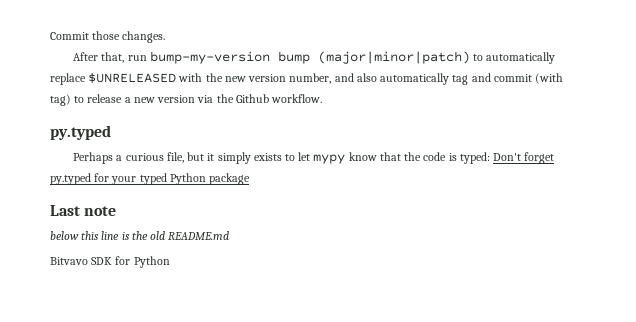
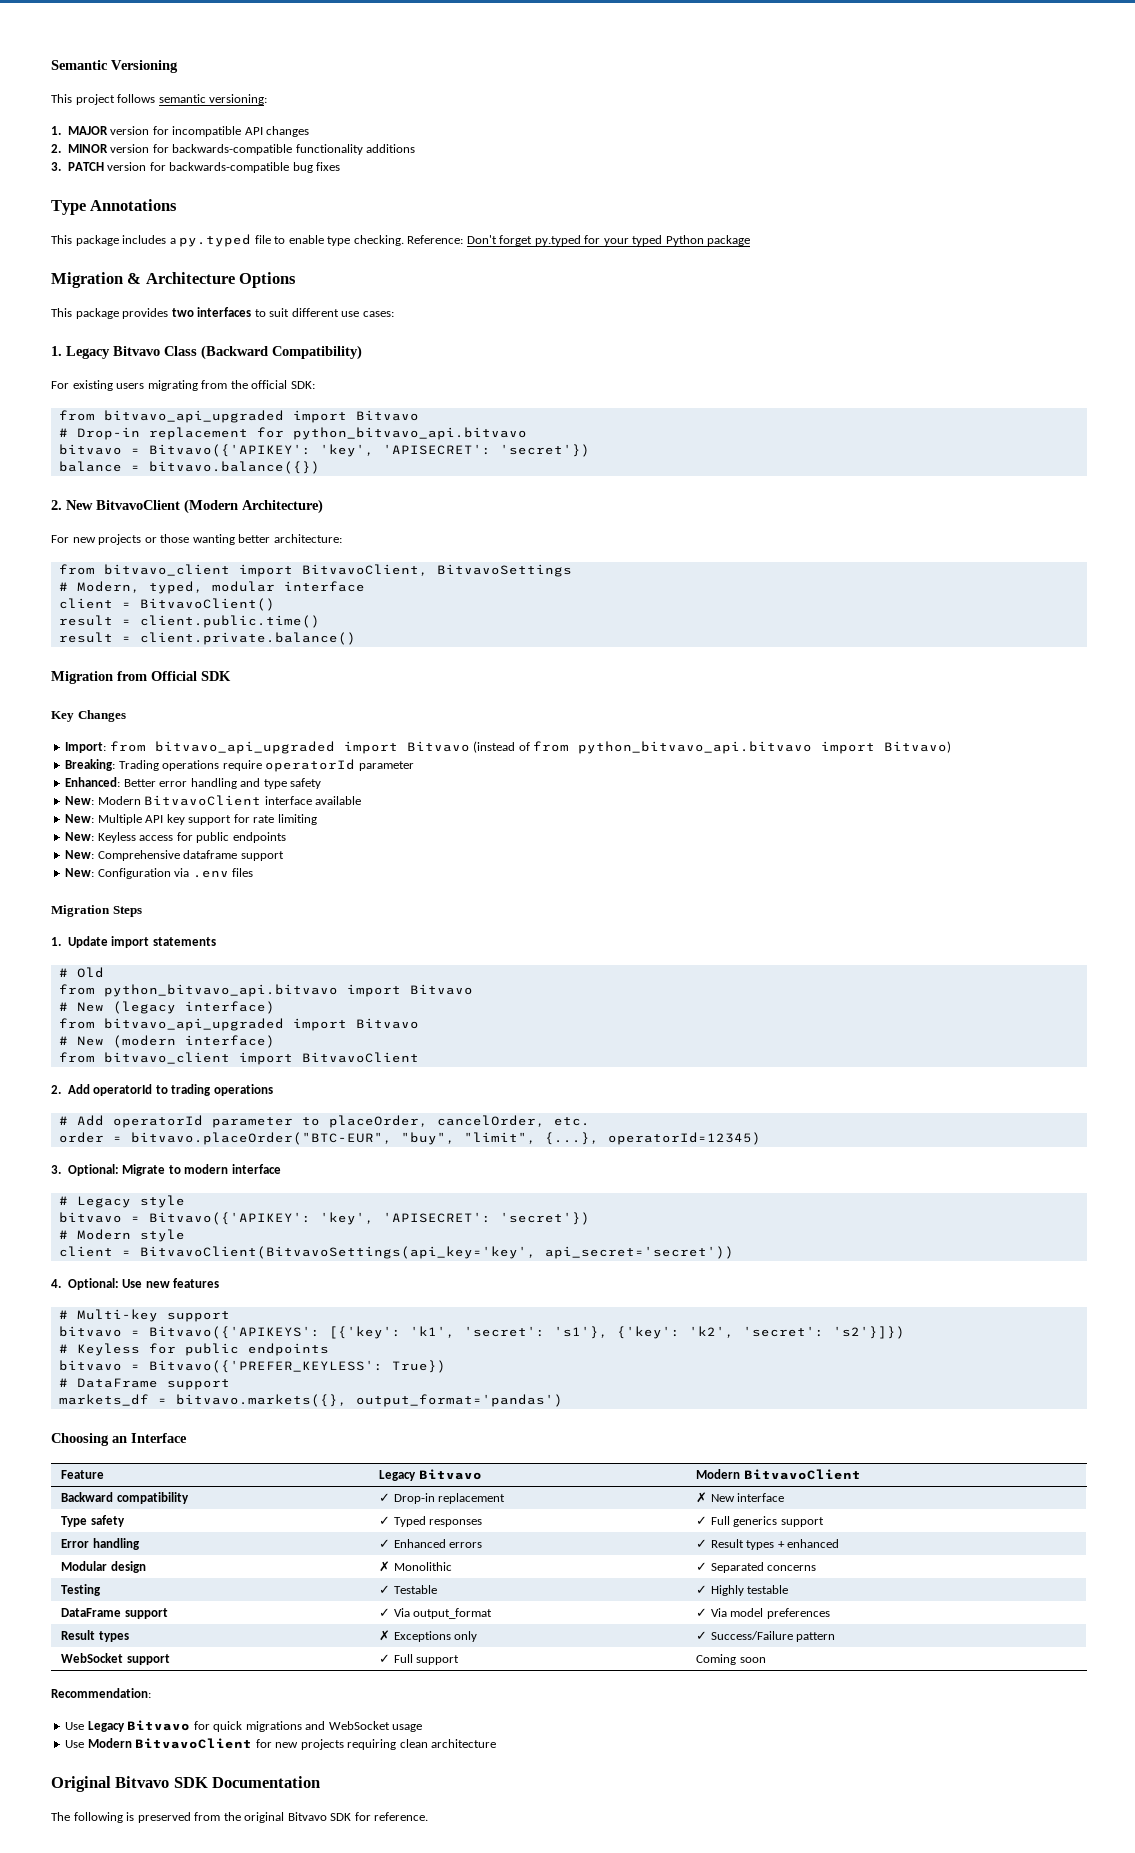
[50,31,166,43] [73,51,556,64] [50,73,564,85] [50,94,323,106] [50,125,111,140] [73,152,490,164] Commit those changes. // After that, run bump-my-version bump (major|minor|patch) to automatically replace $UNRELEASED with the new version number, and also automatically tag and commit (with tag) to release a new version via the Github workflow. // py.typed // Perhaps a curious file, but it simply exists to let mypy know that the code is typed: -> [51,60,178,73] [51,94,268,105] [51,126,310,137] [51,144,416,155] [51,162,341,173] [51,199,178,215] [51,234,464,247] Semantic Versioning // This project follows semantic versioning: // 1. MAJOR version for incompatible API changes // 2. MINOR version for backwards-compatible functionality additions // 3. PATCH version for backwards-compatible bug fixes // Type Annotations // This package includes a py.typed file to enable type checking. Reference:
[50,205,117,216] [50,231,230,240] Last note // below this line is the old README.md // -> [51,272,297,288] [51,307,394,319] [51,345,362,360] [51,380,315,391] [58,410,419,423] [58,427,527,440] [58,444,590,457] [58,461,320,474] [51,499,323,514] [51,534,342,545] [58,564,572,577] [58,581,365,594] [58,598,275,611] [58,615,320,628] [58,632,356,645] [51,671,231,684] [51,710,126,722] [65,741,952,754] [65,759,414,772] [65,777,322,789] [65,795,362,806] [65,814,317,825] [65,832,286,843] [65,850,284,861] [65,868,254,879] [51,905,142,917] [51,936,216,948] [58,967,104,978] [58,984,473,997] [58,1001,275,1014] [58,1018,419,1031] [58,1035,275,1048] [58,1052,419,1065] [51,1084,273,1096] [58,1115,590,1128] [58,1132,761,1145] [51,1164,281,1176] [58,1195,185,1208] [58,1212,590,1225] [58,1229,185,1242] [58,1246,734,1259] [51,1278,220,1290] [58,1309,230,1322] [58,1326,905,1339] [58,1343,329,1356] [58,1360,446,1373] [58,1378,230,1390] [58,1394,563,1407] [51,1433,187,1446] [61,1470,105,1479] [379,1469,482,1481] [696,1469,861,1480] [61,1492,189,1504] [379,1493,506,1504] [696,1492,785,1503] [61,1515,125,1527] [379,1516,483,1527] [696,1516,824,1527] [61,1538,140,1550] [379,1539,483,1548] [696,1539,840,1550] [61,1561,146,1573] [379,1561,452,1572] [696,1562,817,1573] [61,1584,102,1596] [379,1585,437,1594] [696,1585,789,1596] [61,1608,168,1619] [379,1608,493,1619] [696,1608,830,1619] [61,1630,129,1642] [379,1630,478,1642] [696,1631,836,1642] [61,1653,170,1665] [379,1654,460,1665] [696,1654,766,1665] [51,1688,151,1698] [65,1720,423,1732] [65,1738,497,1750] [51,1776,321,1792] [51,1812,285,1823] Migration & Architecture Options // This package provides two interfaces to suit different use cases: // 1. Legacy Bitvavo Class (Backward Compatibility) // For existing users migrating from the official SDK: // from bitvavo_api_upgraded import Bitvavo // # Drop-in replacement for python_bitvavo_api.bitvavo // bitvavo = Bitvavo({'APIKEY': 'key', 'APISECRET': 'secret'}) // balance = bitvavo.balance({}) // 2. New BitvavoClient (Modern Architecture) // For new projects or those wanting better architecture: // from bitvavo_client import BitvavoClient, BitvavoSettings // # Modern, typed, modular interface // client = BitvavoClient() // result = client.public.time() // result = client.private.balance() // Migration from Official SDK // Key Changes // Import: from bitvavo_api_upgraded import Bitvavo (instead of from python_bitvavo_api.bitvavo import Bitvavo) // Breaking: Trading operations require operatorId parameter // Enhanced: Better error handling and type safety // New: Modern BitvavoClient interface available // New: Multiple API key support for rate limiting // New: Keyless access for public endpoints // New: Comprehensive dataframe support // New: Configuration via .env files // Migration Steps // 1. Update import statements // # Old // from python_bitvavo_api.bitvavo import Bitvavo // # New (legacy interface) // from bitvavo_api_upgraded import Bitvavo // # New (modern interface) // from bitvavo_client import BitvavoClient // 2. Add operatorId to trading operations // # Add operatorId parameter to placeOrder, cancelOrder, etc. // order = bitvavo.placeOrder("BTC-EUR", "buy", "limit", {...}, operatorId=12345) // 3. Optional: Migrate to modern interface // # Legacy style // bitvavo = Bitvavo({'APIKEY': 'key', 'APISECRET': 'secret'}) // # Modern style // client = BitvavoClient(BitvavoSettings(api_key='key', api_secret='secret')) // 4. Optional: Use new features // # Multi-key support // bitvavo = Bitvavo({'APIKEYS': [{'key': 'k1', 'secret': 's1'}, {'key': 'k2', 'secret': 's2'}]}) // # Keyless for public endpoints // bitvavo = Bitvavo({'PREFER_KEYLESS': True}) // # DataFrame support // markets_df = bitvavo.markets({}, output_format='pandas') // Choosing an Interface // Feature | Legacy Bitvavo | Modern BitvavoClient // Backward compatibility | ✓ Drop-in replacement | ✗ New interface // Type safety | ✓ Typed responses | ✓ Full generics support // Error handling | ✓ Enhanced errors | ✓ Result types + enhanced // Modular design | ✗ Monolithic | ✓ Separated concerns // Testing | ✓ Testable | ✓ Highly testable // DataFrame support | ✓ Via output_format | ✓ Via model preferences // Result types | ✗ Exceptions only | ✓ Success/Failure pattern // WebSocket support | ✓ Full support | Coming soon // Recommendation: // Use Legacy Bitvavo for quick migrations and WebSocket usage // Use Modern BitvavoClient for new projects requiring clean architecture // Original Bitvavo SDK Documentation // The following is preserved from the original
[133,256,170,268] Python -> [374,1812,429,1821] reference.

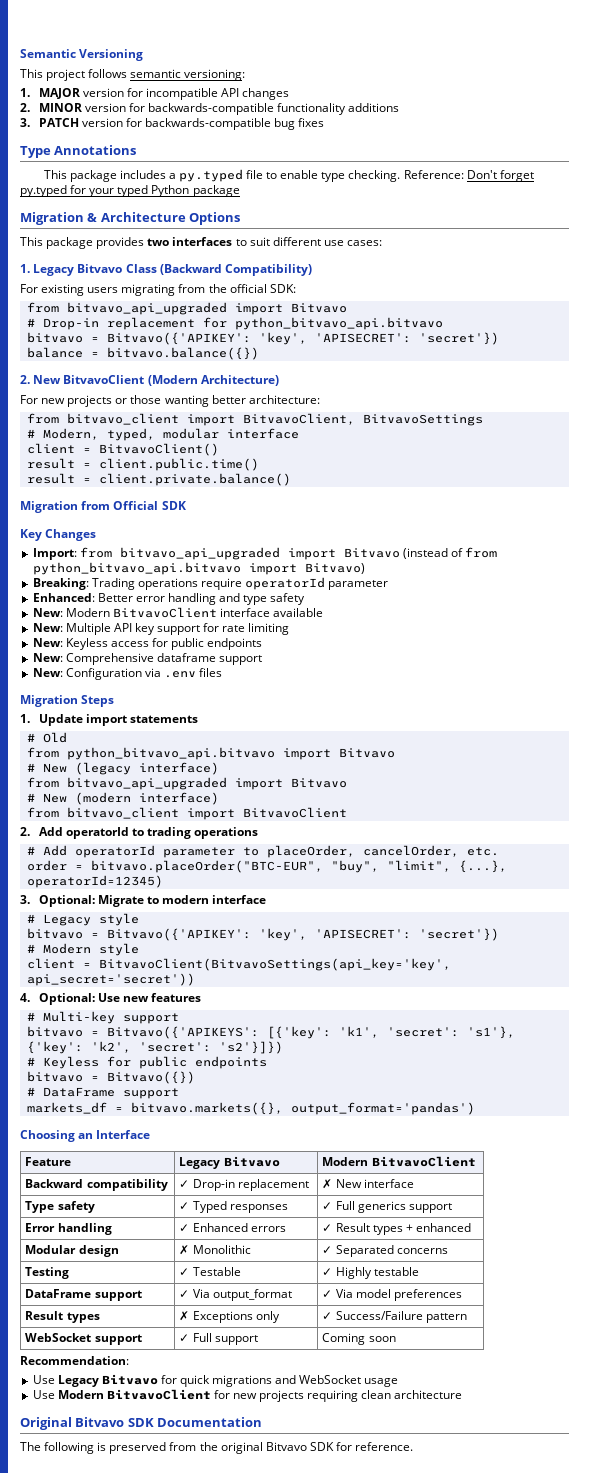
[148,1360,446,1373] Bitvavo({'PREFER_KEYLESS': True}) -> [106,1071,195,1084] Bitvavo({})

